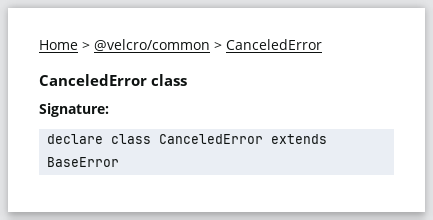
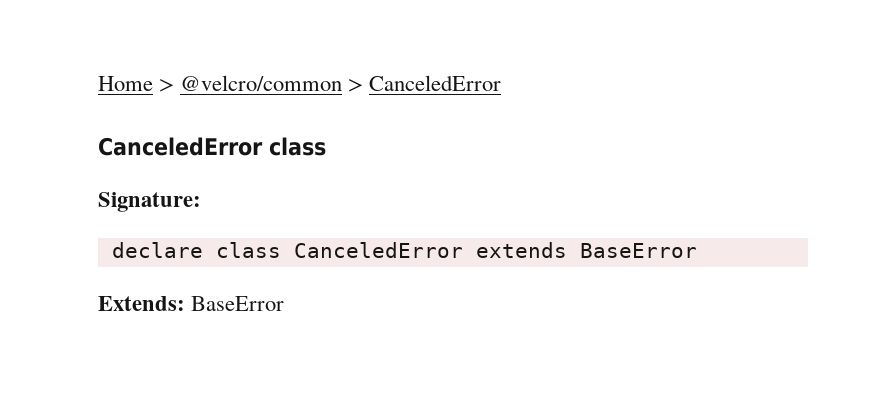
(120, 162) none -> [98,296,285,311] // Extends: BaseError

